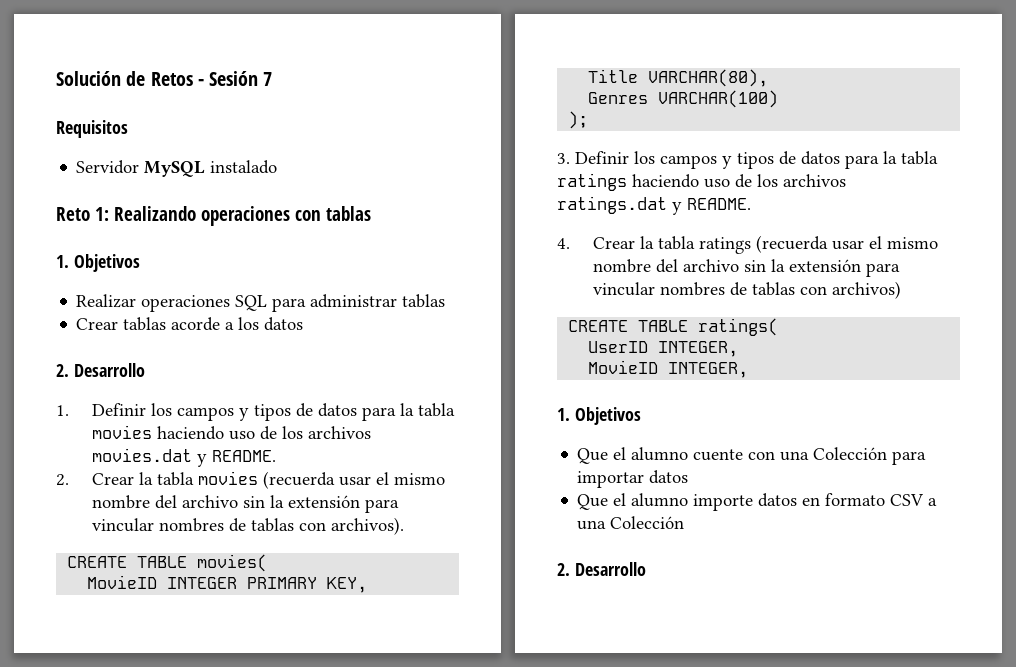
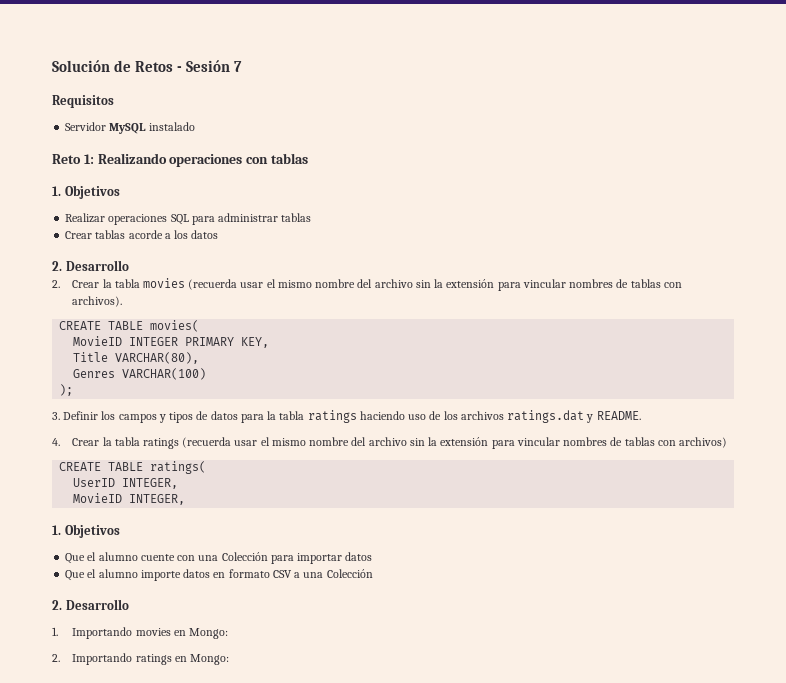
[56,403,455,421] [91,425,371,440] [91,448,276,467] // 1. Definir los campos y tipos de datos para la tabla movies haciendo uso de los archivos movies.dat y README. -> (129, 265) none
(646, 569) none -> [52,627,228,639] [52,653,229,665] // 1. Importando movies en Mongo: // 2. Importando ratings en Mongo:

